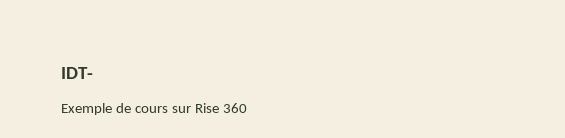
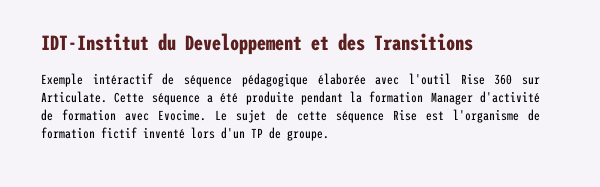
[61,67,93,79] [61,103,247,115] IDT- // Exemple de cours sur Rise 360 -> [41,33,473,55] [41,73,540,87] [41,91,540,105] [41,109,540,123] [41,127,329,141] IDT-Institut du Developpement et des Transitions // Exemple intéractif de séquence pédagogique élaborée avec l'outil Rise 360 sur Articulate. Cette séquence a été produite pendant la formation Manager d'activité de formation avec Evocime. Le sujet de cette séquence Rise est l'organisme de formation fictif inventé lors d'un TP de groupe.

